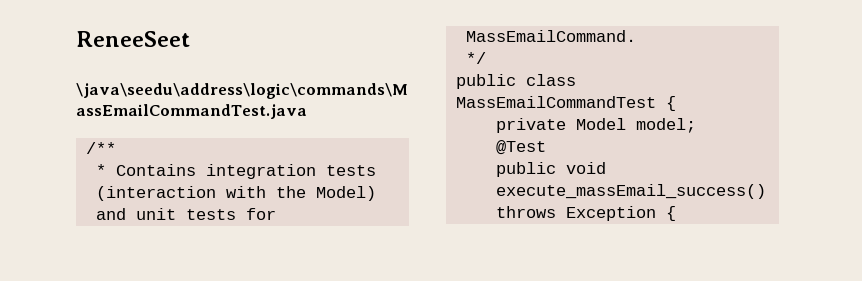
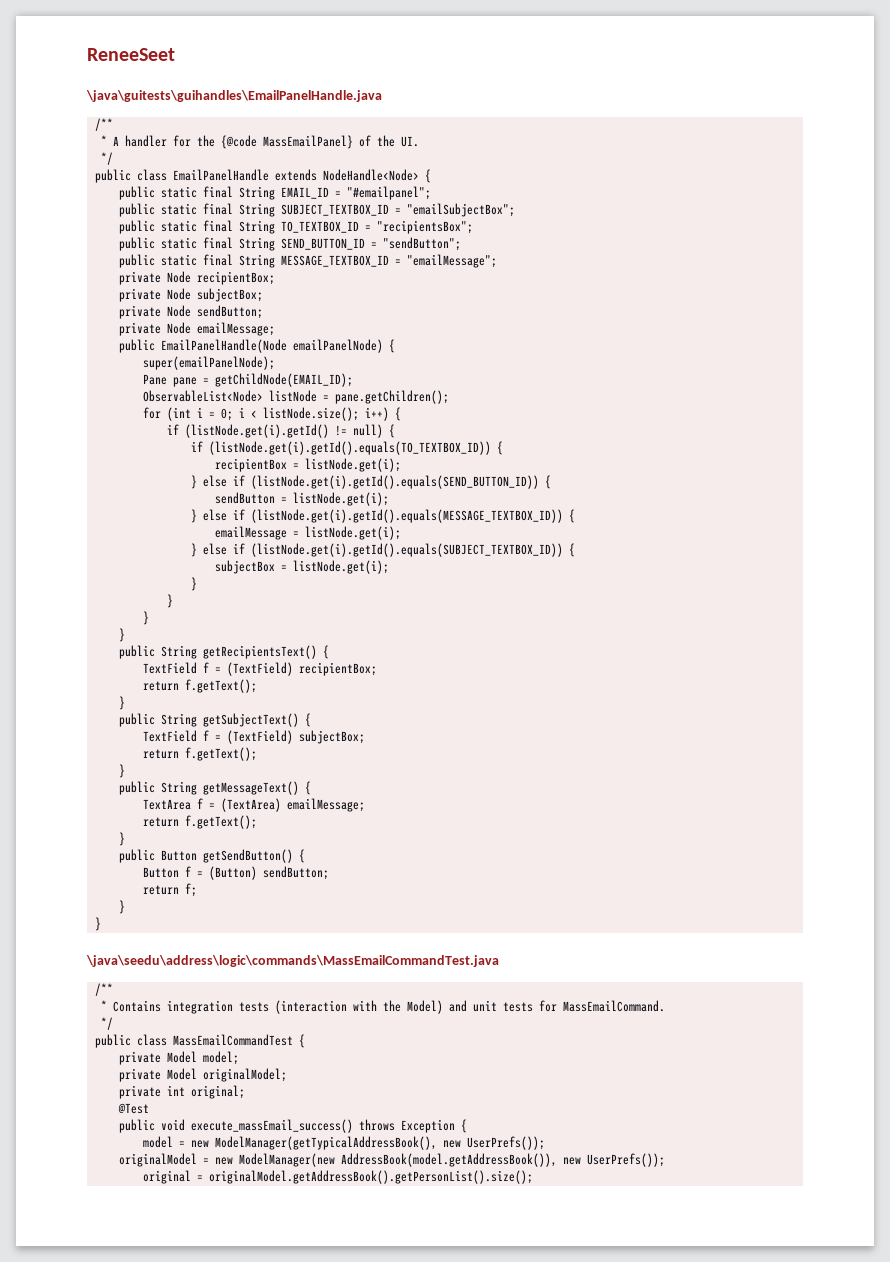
(190, 39) none -> [86,90,382,102] [95,118,114,131] [101,135,420,149] [101,152,114,165] [95,169,432,183] [119,186,432,200] [119,203,516,217] [119,220,474,234] [119,237,462,251] [119,254,498,268] [119,271,276,285] [119,288,264,302] [119,305,264,319] [119,322,276,336] [119,339,396,353] [143,356,276,370] [143,373,354,387] [143,390,450,404] [143,407,402,421] [167,424,396,438] [191,441,504,455] [215,458,402,472] [191,475,552,489] [215,492,390,506] [191,509,576,523] [215,526,402,540] [191,543,576,557] [215,560,390,574] [191,577,198,591] [167,594,174,608] [143,611,150,625] [119,628,126,642] [119,645,330,659] [143,662,378,676] [143,679,258,693] [119,696,126,710] [119,713,312,727] [143,730,366,744] [143,747,258,761] [119,764,126,778] [119,781,312,795] [143,798,366,812] [143,815,258,829] [119,832,126,846] [119,849,306,863] [143,866,330,880] [143,883,198,897] [119,900,126,914] [95,917,102,931] // \java\guitests\guihandles\EmailPanelHandle.java // /** // * A handler for the {@code MassEmailPanel} of the UI. // */ // public class EmailPanelHandle extends NodeHandle<Node> { // public static final String EMAIL_ID = "#emailpanel"; // public static final String SUBJECT_TEXTBOX_ID = "emailSubjectBox"; // public static final String TO_TEXTBOX_ID = "recipientsBox"; // public static final String SEND_BUTTON_ID = "sendButton"; // public static final String MESSAGE_TEXTBOX_ID = "emailMessage"; // private Node recipientBox; // private Node subjectBox; // private Node sendButton; // private Node emailMessage; // public EmailPanelHandle(Node emailPanelNode) { // super(emailPanelNode); // Pane pane = getChildNode(EMAIL_ID); // ObservableList<Node> listNode = pane.getChildren(); // for (int i = 0; i < listNode.size(); i++) { // if (listNode.get(i).getId() != null) { // if (listNode.get(i).getId().equals(TO_TEXTBOX_ID)) { // recipientBox = listNode.get(i); // } else if (listNode.get(i).getId().equals(SEND_BUTTON_ID)) { // sendButton = listNode.get(i); // } else if (listNode.get(i).getId().equals(MESSAGE_TEXTBOX_ID)) { // emailMessage = listNode.get(i); // } else if (listNode.get(i).getId().equals(SUBJECT_TEXTBOX_ID)) { // subjectBox = listNode.get(i); // } // } // } // } // public String getRecipientsText() { // TextField f = (TextField) recipientBox; // return f.getText(); // } // public String getSubjectText() { // TextField f = (TextField) subjectBox; // return f.getText(); // } // public String getMessageText() { // TextArea f = (TextArea) emailMessage; // return f.getText(); // } // public Button getSendButton() { // Button f = (Button) sendButton; // return f; // } // }
(696, 125) none -> [119,1068,288,1082] [119,1085,246,1099] // private Model originalModel; // private int original;
(676, 213) none -> [143,1136,546,1150] [119,1153,666,1167] [143,1170,534,1184] // model = new ModelManager(getTypicalAddressBook(), new UserPrefs()); // originalModel = new ModelManager(new AddressBook(model.getAddressBook()), new UserPrefs()); // original = originalModel.getAddressBook().getPersonList().size();

